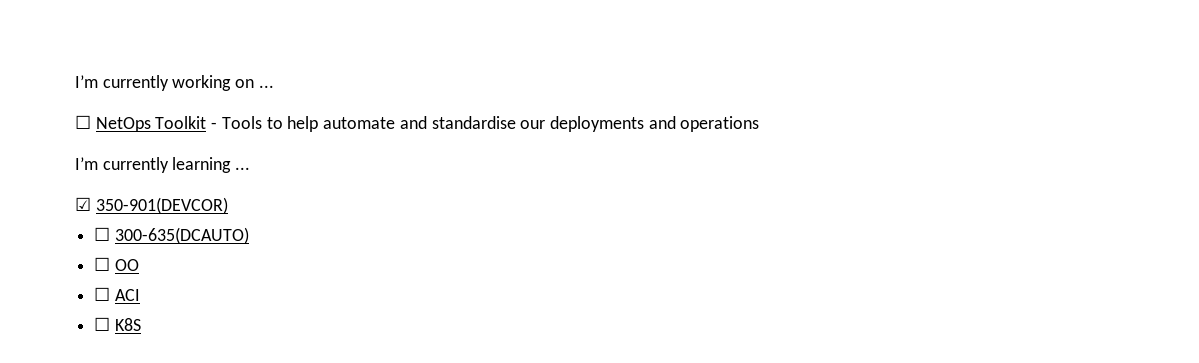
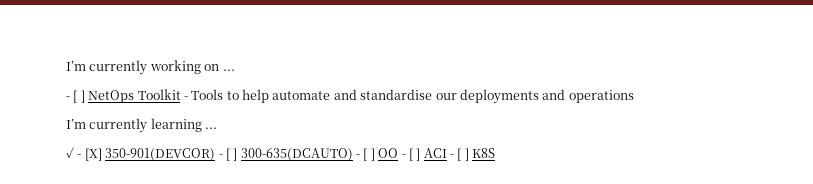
[75,115,91,129] ☐ -> [66,90,85,103] - [ ]
[75,197,228,214] [94,227,249,244] [94,257,139,271] [94,287,140,301] [94,317,111,331] ☑ 350-901(DEVCOR) // ☐ 300-635(DCAUTO) // ☐ OO // ☐ ACI // ☐ -> [66,147,469,161] ✓ - [X] 350-901(DEVCOR) - [ ] 300-635(DCAUTO) - [ ] OO - [ ] ACI - [ ]

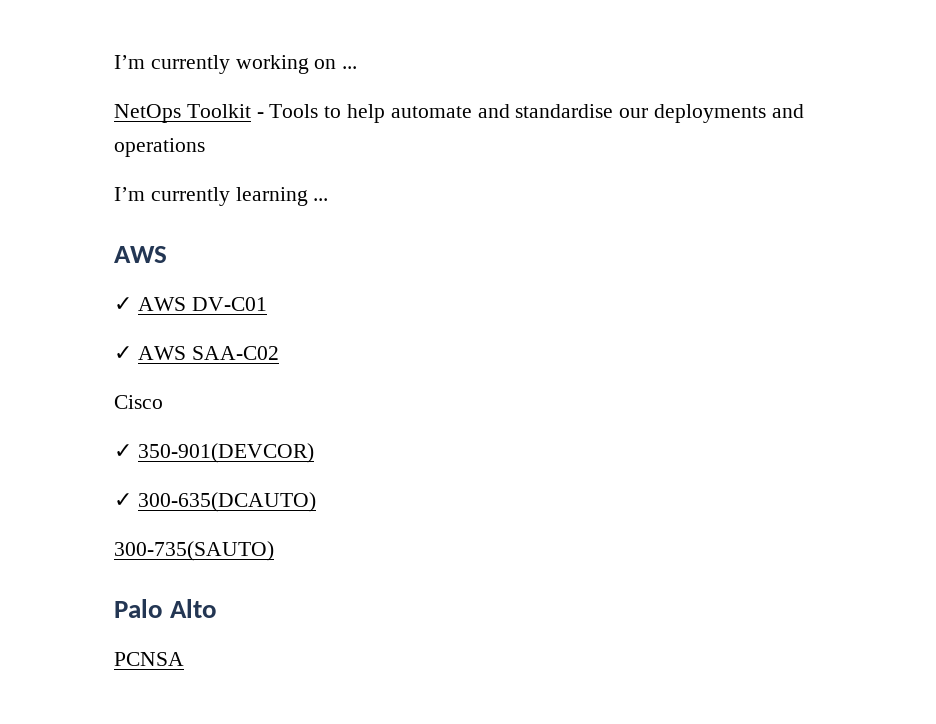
[66,90,85,103] - [ ] -> (358, 67) none
[66,147,496,161] // ✓ - [X] 350-901(DEVCOR) - [ ] 300-635(DCAUTO) - [ ] OO - [ ] ACI - [ ] K8S -> [114,246,167,263] [114,297,267,311] [114,346,279,360] [114,395,163,409] [114,443,314,463] [114,492,316,512] [114,541,274,561] [114,599,218,618] [114,652,184,666] // AWS // ✓ AWS DV-C01 // ✓ AWS SAA-C02 // Cisco // ✓ 350-901(DEVCOR) // ✓ 300-635(DCAUTO) // 300-735(SAUTO) // Palo Alto // PCNSA

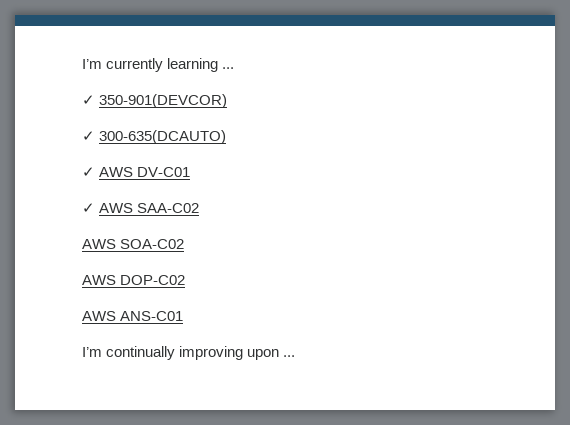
[114,55,358,74] [114,104,804,123] [114,138,205,157] [114,187,329,206] [114,246,167,263] I’m currently working on ... // NetOps Toolkit - Tools to help automate and standardise our deployments and operations // I’m currently learning ... // AWS -> [82,58,235,72] [82,94,228,108] [82,130,227,144] I’m currently learning ... // ✓ 350-901(DEVCOR) // ✓ 300-635(DCAUTO)
[114,395,163,409] [114,443,314,463] [114,492,316,512] [114,541,274,561] [114,599,218,618] [114,652,184,666] Cisco // ✓ 350-901(DEVCOR) // ✓ 300-635(DCAUTO) // 300-735(SAUTO) // Palo Alto // PCNSA -> [82,239,185,249] [82,275,186,285] [82,311,184,321] [82,346,296,360] AWS SOA-C02 // AWS DOP-C02 // AWS ANS-C01 // I’m continually improving upon ...

